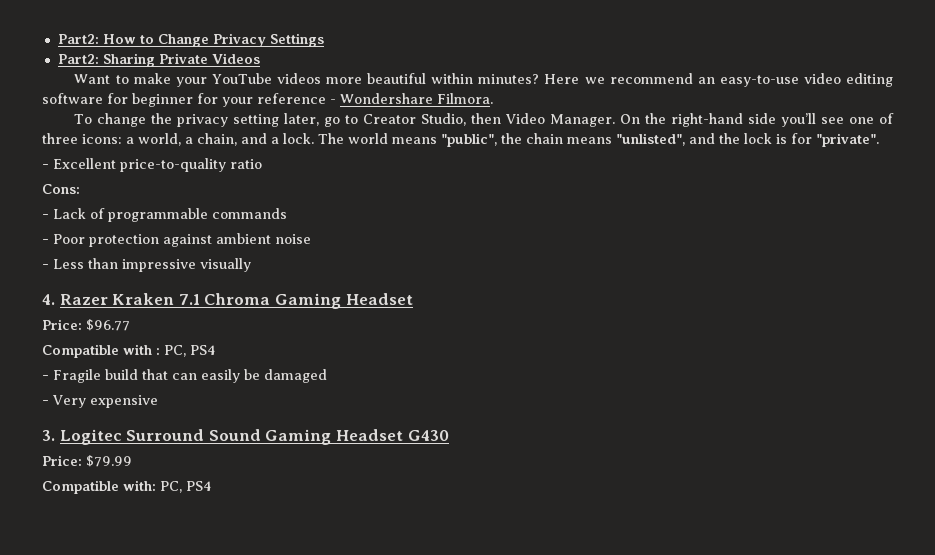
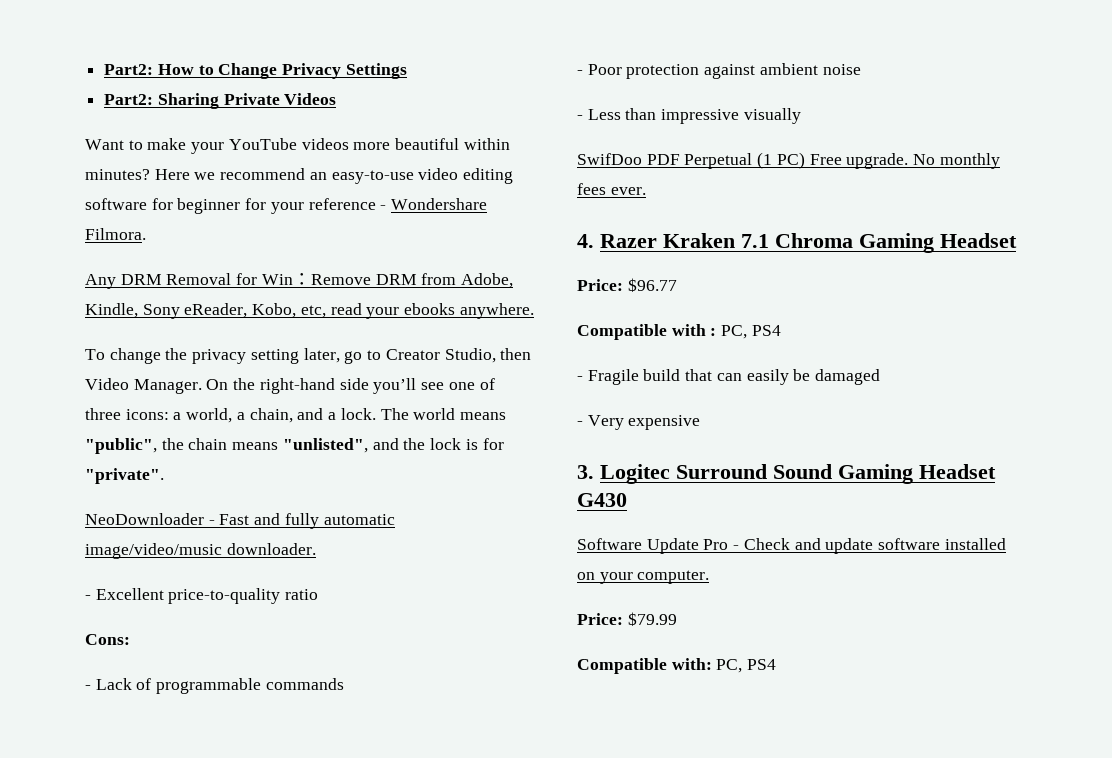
(493, 98) none -> [85,273,514,289] [85,303,534,319] // Any DRM Removal for Win：Remove DRM from Adobe, Kindle, Sony eReader, Kobo, etc, read your ebooks anywhere.
(879, 140) none -> [85,513,395,529] [85,543,316,559] // NeoDownloader - Fast and fully automatic image/video/music downloader.
(251, 265) none -> [577,152,1000,169] [577,183,646,195] // SwifDoo PDF Perpetual (1 PC) Free upgrade. No monthly fees ever.
(449, 435) none -> [577,538,1006,554] [577,570,710,584] // Software Update Pro - Check and update software installed on your computer.

